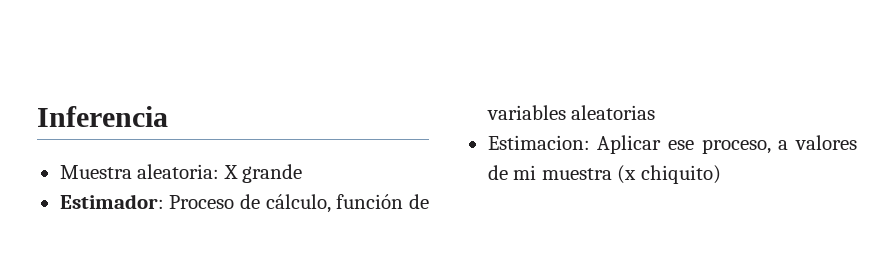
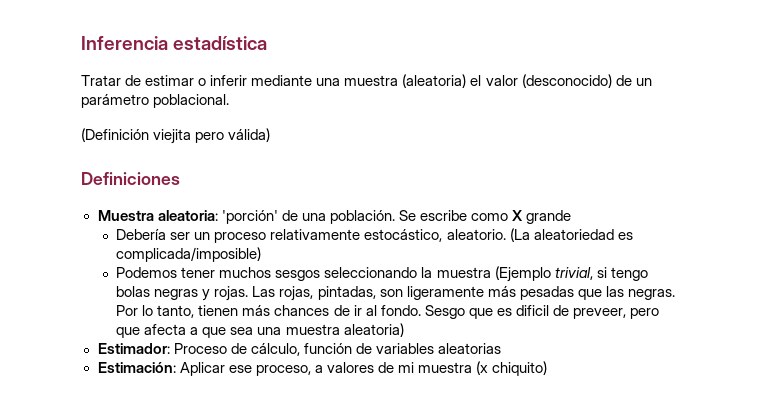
[59,164,303,183] // Muestra aleatoria: X grande -> [173,36,268,50] [81,74,652,88] [81,94,230,108] [81,128,271,144] [81,172,180,185] [97,210,572,224] [116,228,633,243] [116,247,262,262] [116,266,648,282] [116,286,675,301] [116,305,660,319] [116,323,404,338] estadística // Tratar de estimar o inferir mediante una muestra (aleatoria) el valor (desconocido) de un parámetro poblacional. // (Definición viejita pero válida) // Definiciones // Muestra aleatoria: 'porción' de una población. Se escribe como X grande // Debería ser un proceso relativamente estocástico, aleatorio. (La aleatoriedad es complicada/imposible) // Podemos tener muchos sesgos seleccionando la muestra (Ejemplo trivial, si tengo bolas negras y rojas. Las rojas, pintadas, son ligeramente más pesadas que las negras. Por lo tanto, tienen más chances de ir al fondo. Sesgo que es dificil de preveer, pero que afecta a que sea una muestra aleatoria)
[487,135,590,150] Estimacion: -> [97,362,176,373] Estimación:

